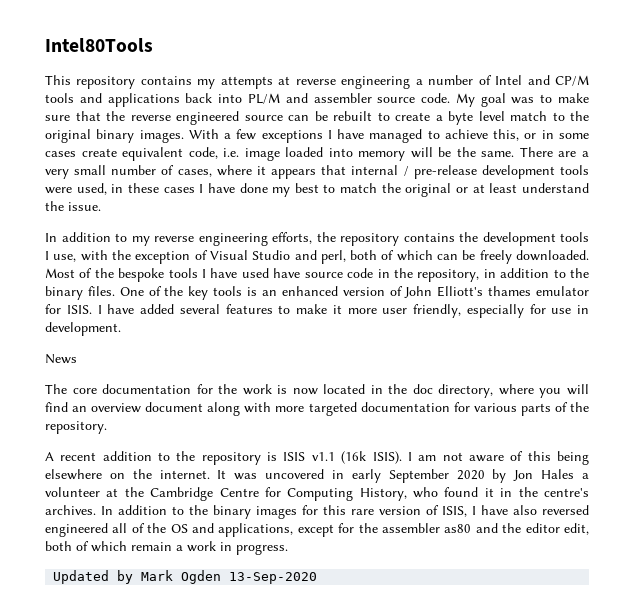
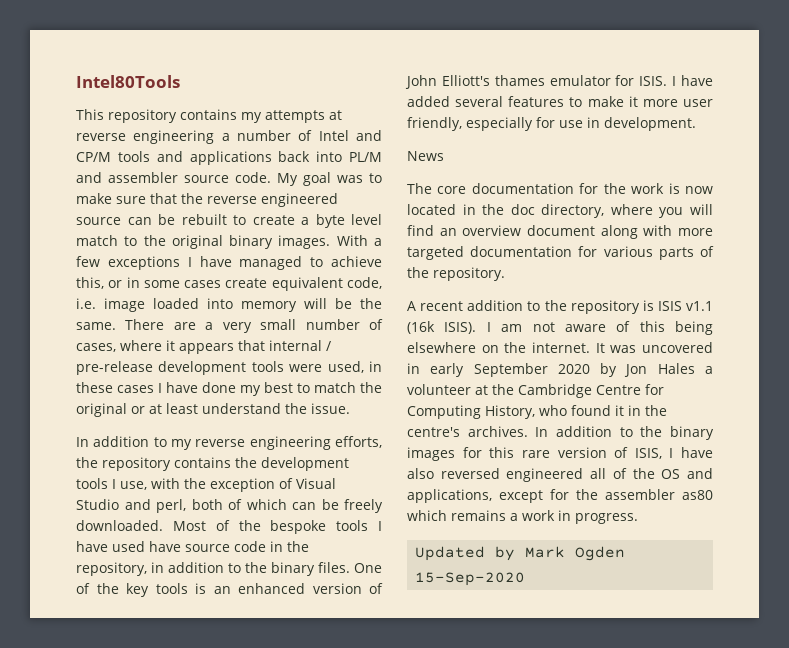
[475,523,589,535] [45,541,172,552] and the editor edit, both of which remain -> [407,510,506,521] which remains
[229,572,318,584] 13-Sep-2020 -> [415,572,526,586] 15-Sep-2020

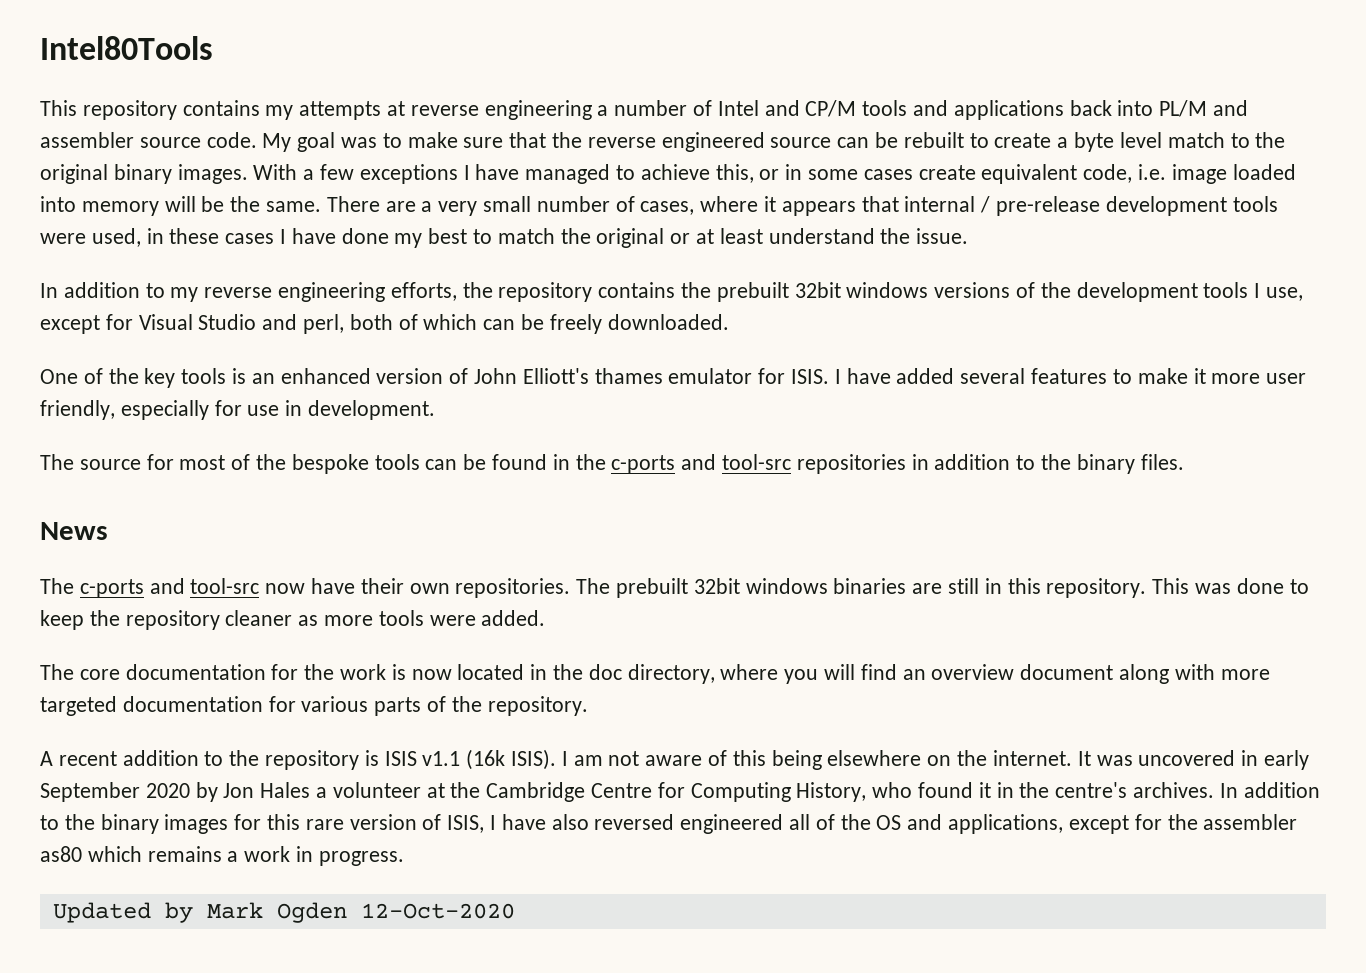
[261,457,349,471] [76,478,293,492] development tools I use, with the exception of -> [716,282,1304,302] [40,314,133,334] prebuilt 32bit windows versions of the development tools I use, except for
[172,520,382,534] [76,541,309,552] [76,562,350,576] Most of the bespoke tools I have used have source code in the repository, in addition to the binary files. -> (729, 322) //
[407,151,444,161] News -> [40,454,1184,474] [40,522,108,540] [40,578,1309,598] [40,610,546,630] The source for most of the bespoke tools can be found in the c-ports and tool-src repositories in addition to the binary files. // News // The c-ports and tool-src now have their own repositories. The prebuilt 32bit windows binaries are still in this repository. This was done to keep the repository cleaner as more tools were added.
[415,572,526,586] 15-Sep-2020 -> [360,903,515,919] 12-Oct-2020

